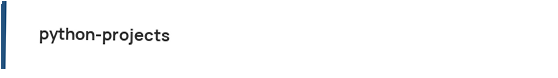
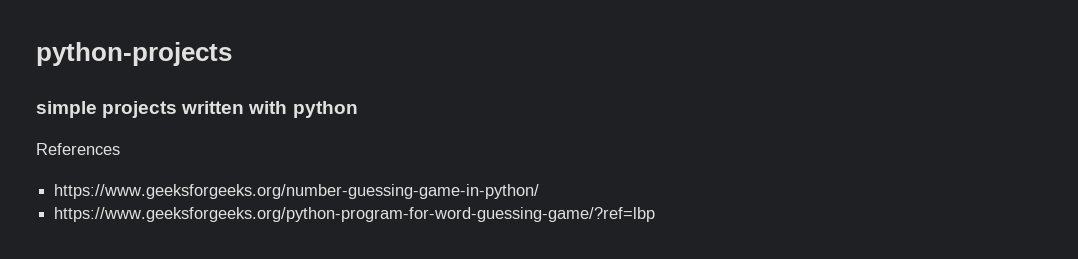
(171, 36) none -> [36,101,358,118] [36,143,120,155] [54,184,540,199] [54,207,656,222] // simple projects written with python // References // https://www.geeksforgeeks.org/number-guessing-game-in-python/ // https://www.geeksforgeeks.org/python-program-for-word-guessing-game/?ref=lbp

